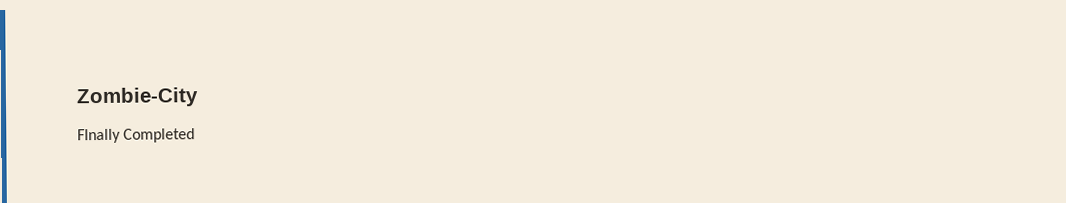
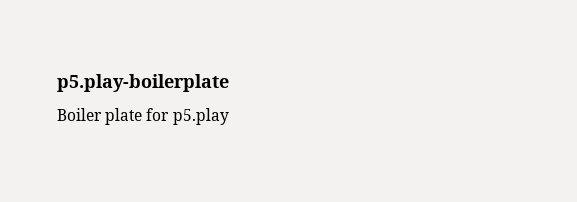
[76,87,199,108] [77,128,196,144] Zombie-City // FInally Completed -> [57,74,229,92] [57,108,229,125] p5.play-boilerplate // Boiler plate for p5.play

